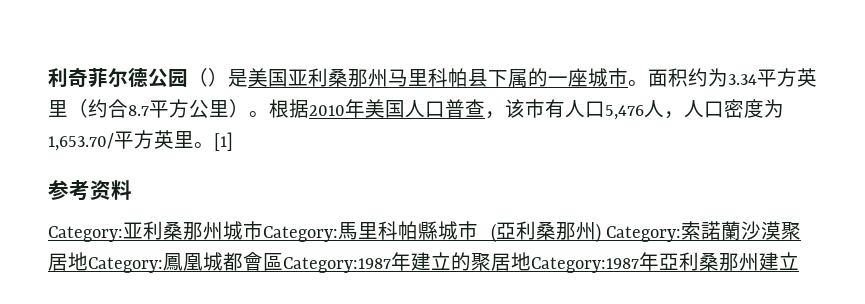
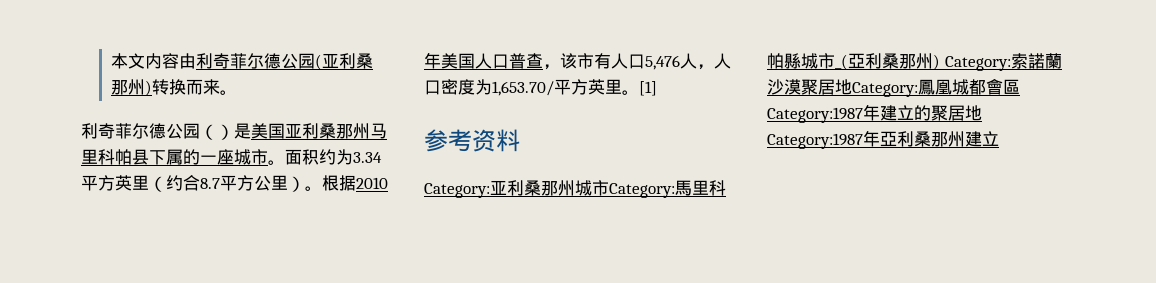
(48, 77) none -> [111,53,374,70] [111,79,238,96] 本文内容由利奇菲尔德公园(亚利桑那州)转换而来。 //

